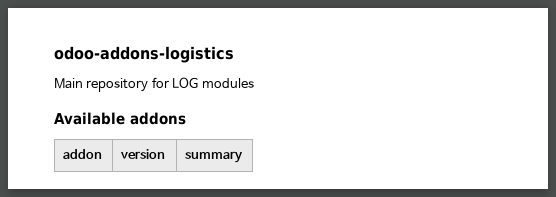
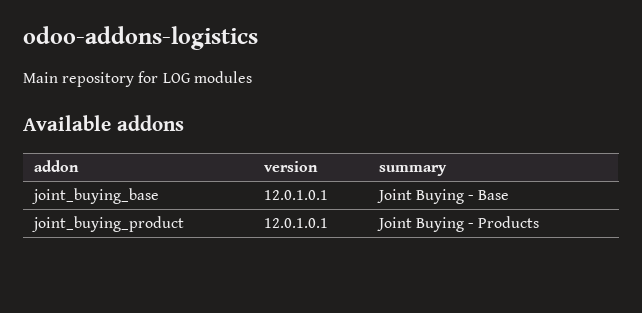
(244, 157) none -> [31,188,159,204] [263,190,328,200] [376,189,510,204] [31,216,184,232] [263,218,328,228] [376,216,540,232] // joint_buying_base | 12.0.1.0.1 | Joint Buying - Base // joint_buying_product | 12.0.1.0.1 | Joint Buying - Products

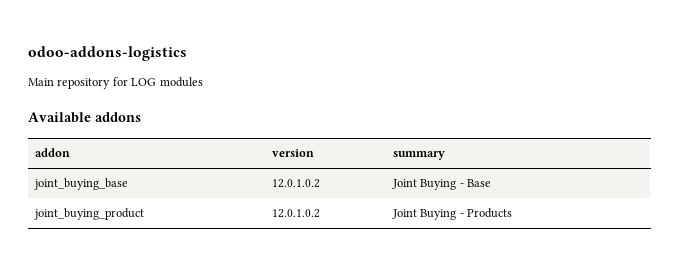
[263,190,328,200] 12.0.1.0.1 -> [272,179,321,188] 12.0.1.0.2
[263,218,328,228] 12.0.1.0.1 -> [272,209,321,218] 12.0.1.0.2

